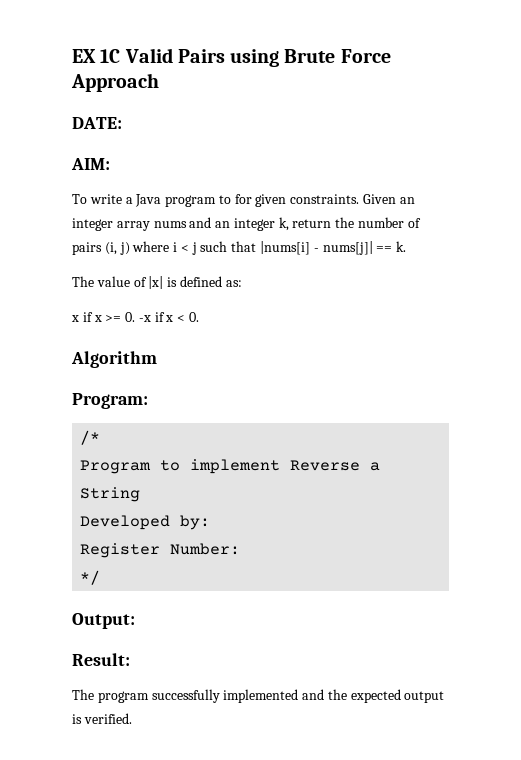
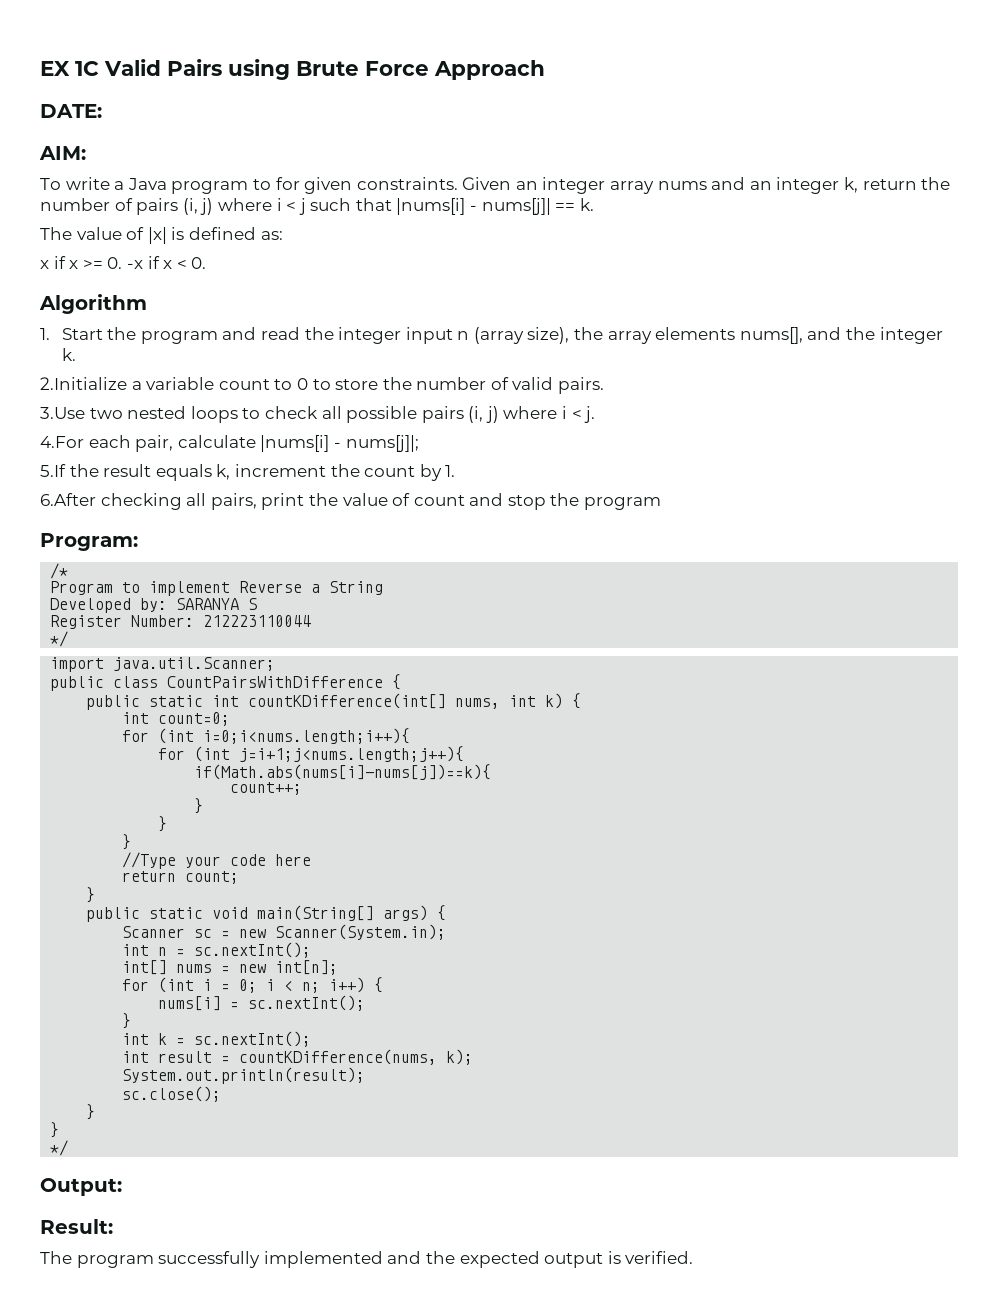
(157, 359) none -> [40,327,943,344] [61,348,76,361] [40,377,605,394] [40,406,596,423] [40,435,419,452] [40,464,456,481] [40,493,662,510] // 1. Start the program and read the integer input n (array size), the array elements nums[], and the integer k. // 2.Initialize a variable count to 0 to store the number of valid pairs. // 3.Use two nested loops to check all possible pairs (i, j) where i < j. // 4.For each pair, calculate |nums[i] - nums[j]|; // 5.If the result equals k, increment the count by 1. // 6.After checking all pairs, print the value of count and stop the program
(211, 522) none -> [176,598,258,610] SARANYA S
(241, 549) none -> [203,615,312,627] [50,631,69,647] [50,657,276,672] [50,674,402,691] [86,693,582,710] [122,712,231,726] [122,728,411,744] [158,746,465,762] [194,764,492,780] [230,782,303,795] [194,798,204,814] [158,816,168,832] [122,834,132,850] [122,852,312,869] [122,871,240,884] [86,887,96,903] [86,905,447,922] [122,924,447,940] [122,942,312,958] [122,960,339,975] [122,977,384,993] [158,995,366,1011] [122,1013,132,1029] [122,1031,312,1047] [122,1049,474,1065] [122,1067,366,1084] [122,1086,222,1102] [86,1104,96,1120] [50,1122,60,1138] 212223110044 // */ // import java.util.Scanner; // public class CountPairsWithDifference { // public static int countKDifference(int[] nums, int k) { // int count=0; // for (int i=0;i<nums.length;i++){ // for (int j=i+1;j<nums.length;j++){ // if(Math.abs(nums[i]-nums[j])==k){ // count++; // } // } // } // //Type your code here // return count; // } // public static void main(String[] args) { // Scanner sc = new Scanner(System.in); // int n = sc.nextInt(); // int[] nums = new int[n]; // for (int i = 0; i < n; i++) { // nums[i] = sc.nextInt(); // } // int k = sc.nextInt(); // int result = countKDifference(nums, k); // System.out.println(result); // sc.close(); // } // }

